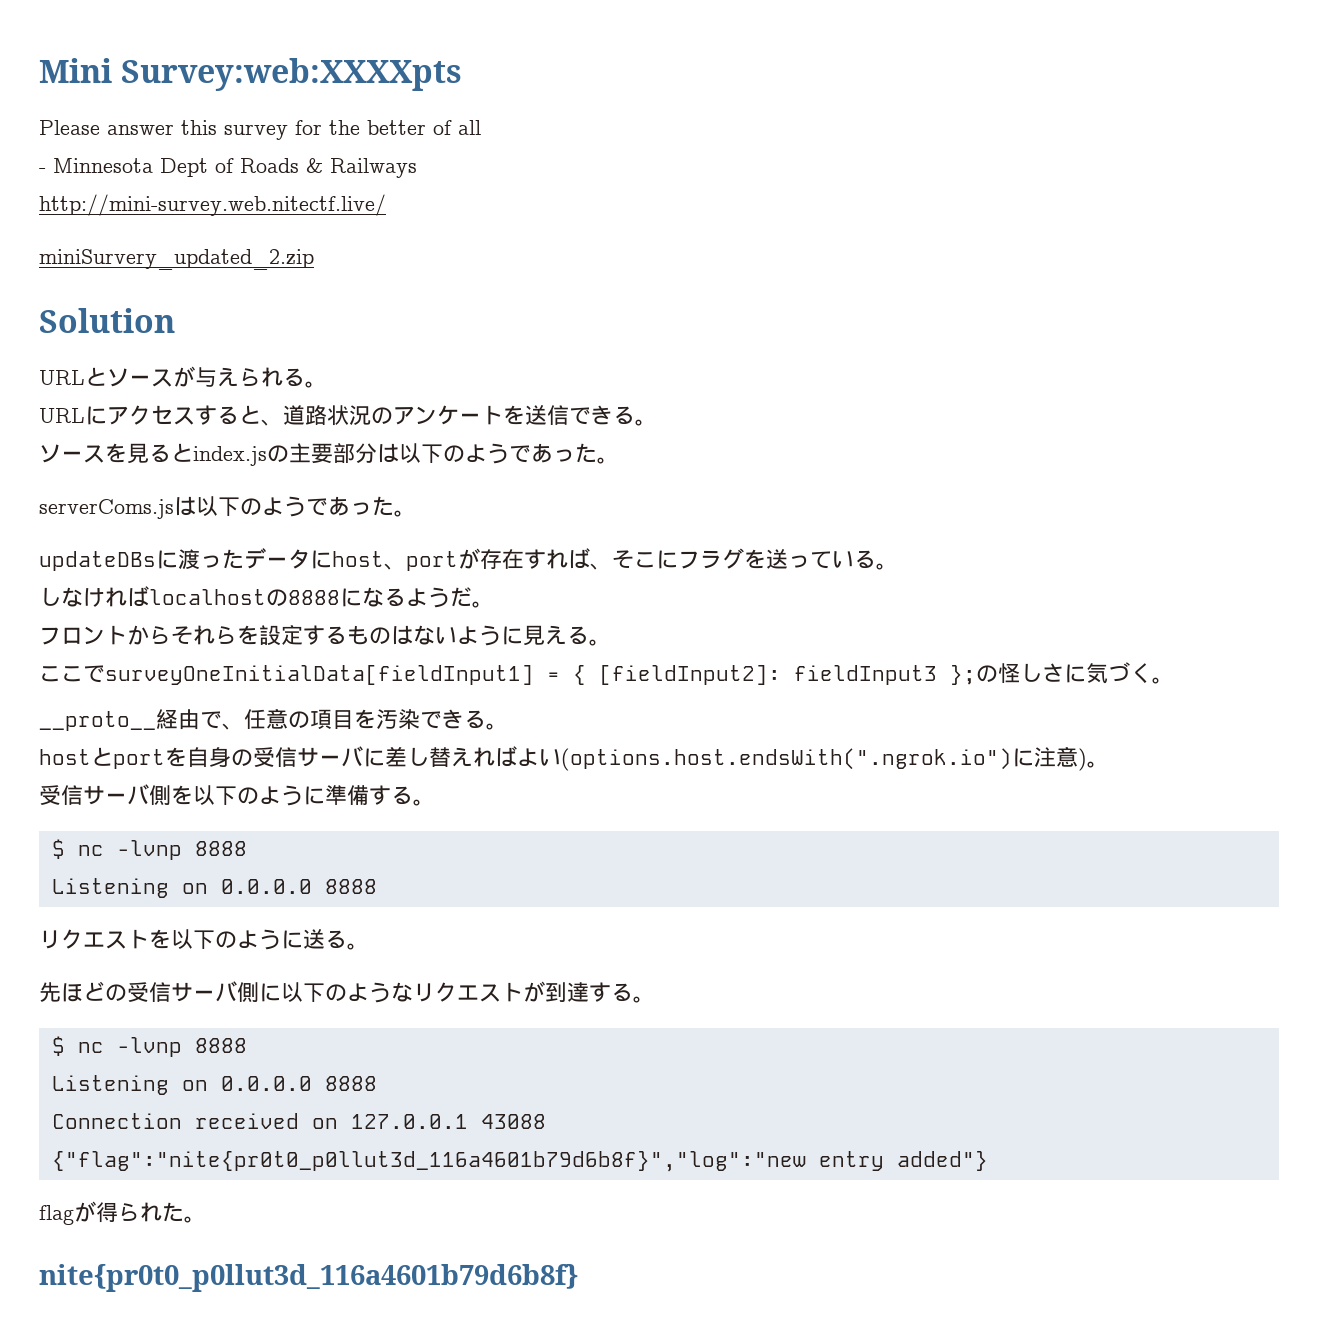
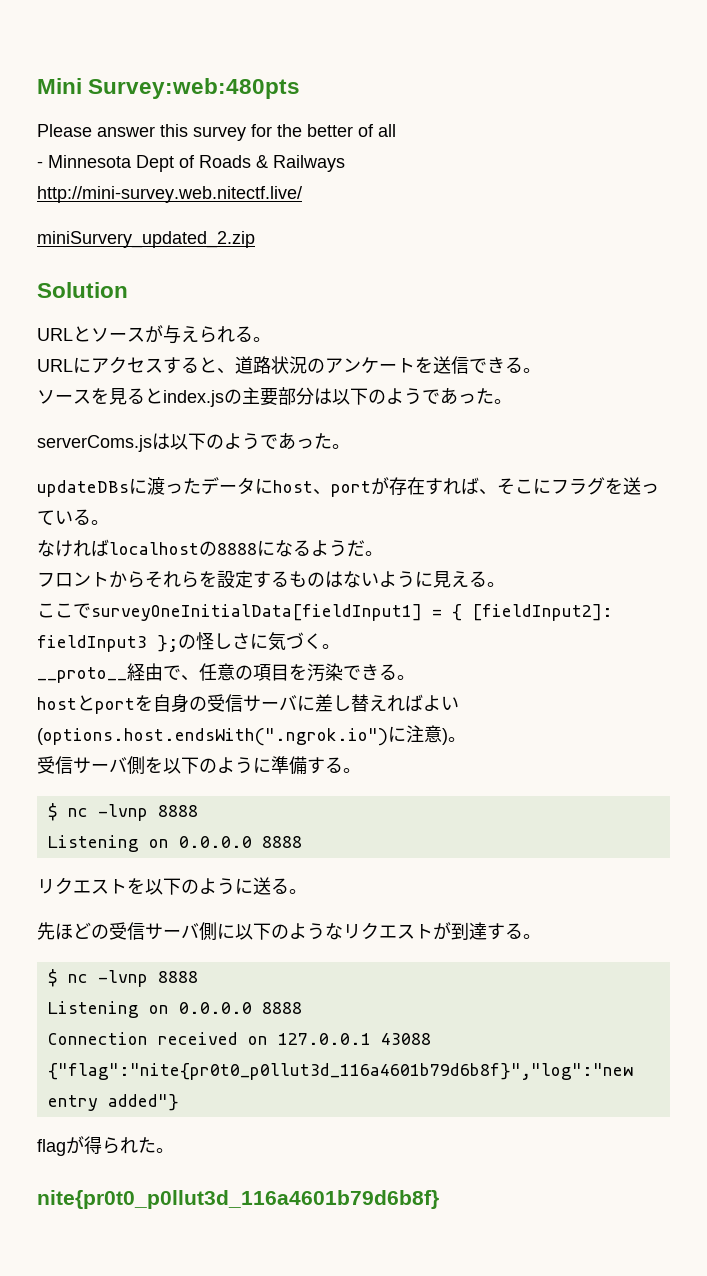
[120,58,462,91] Survey:web:XXXXpts -> [88,78,301,99] Survey:web:480pts
[39,587,61,606] し -> (109, 522) none

